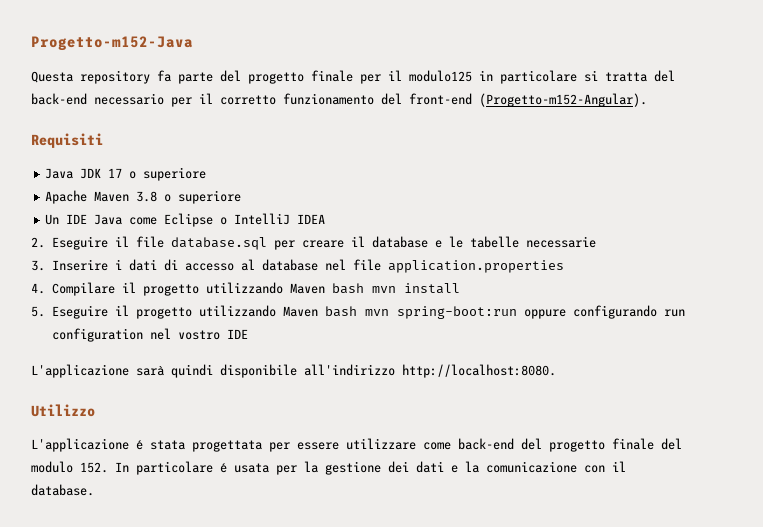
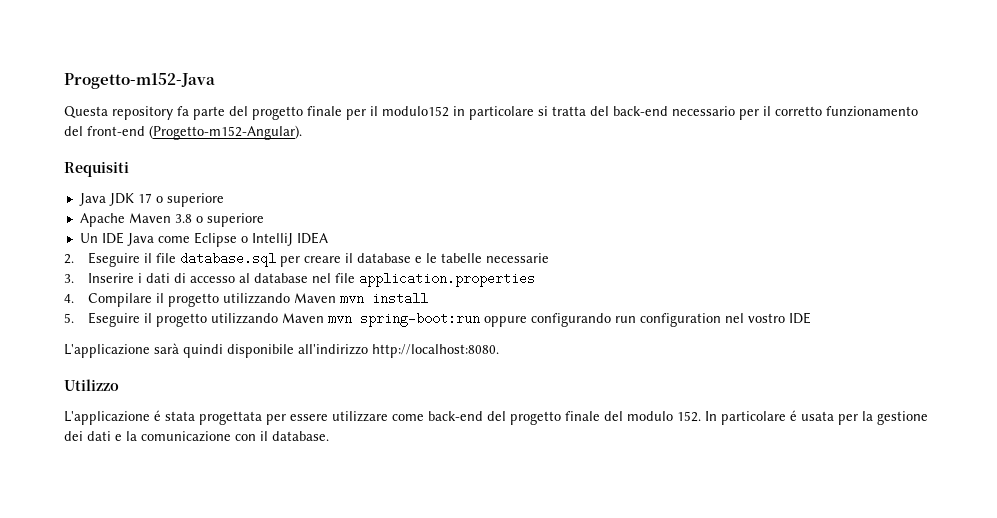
[409,70,472,82] modulo125 -> [382,106,449,117] modulo152
[331,283,364,294] bash -> (336, 298) none
[324,306,357,317] bash -> (324, 318) none

